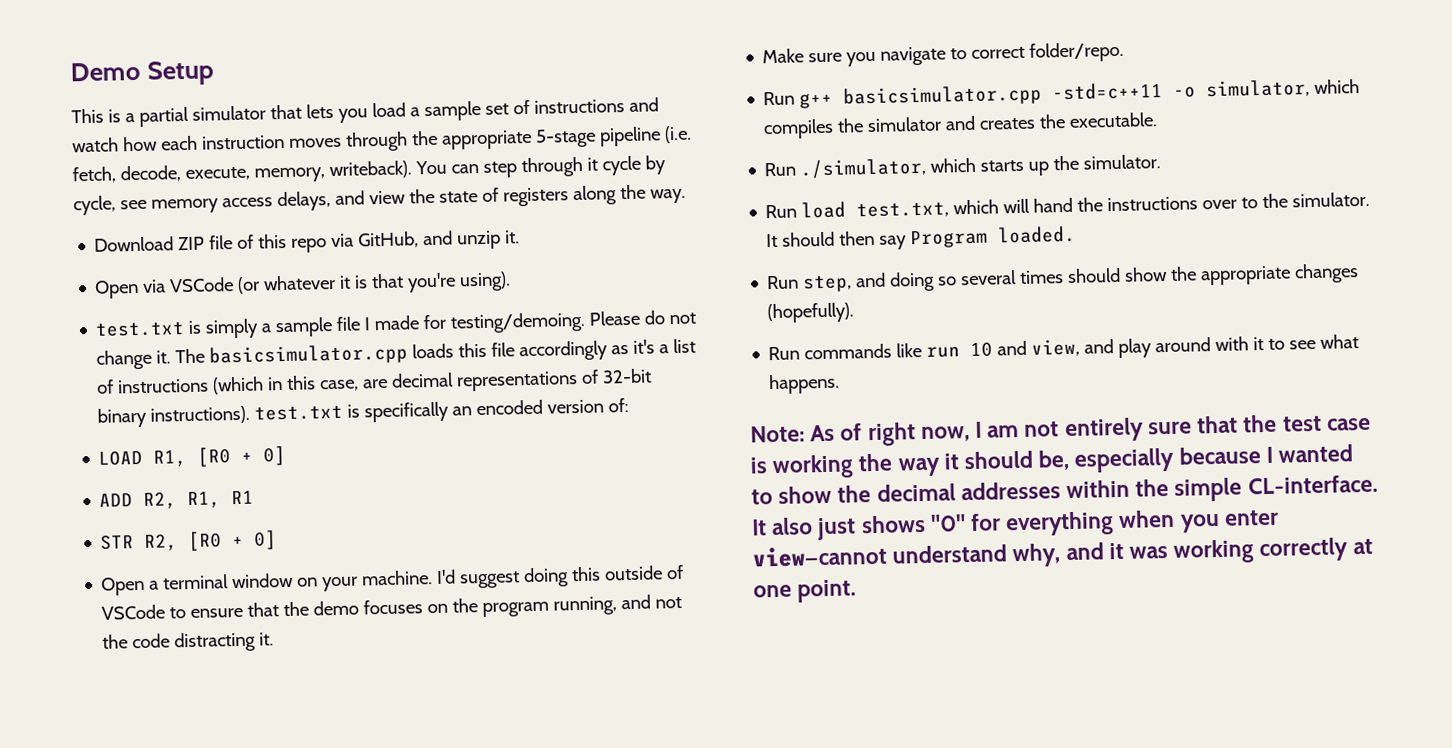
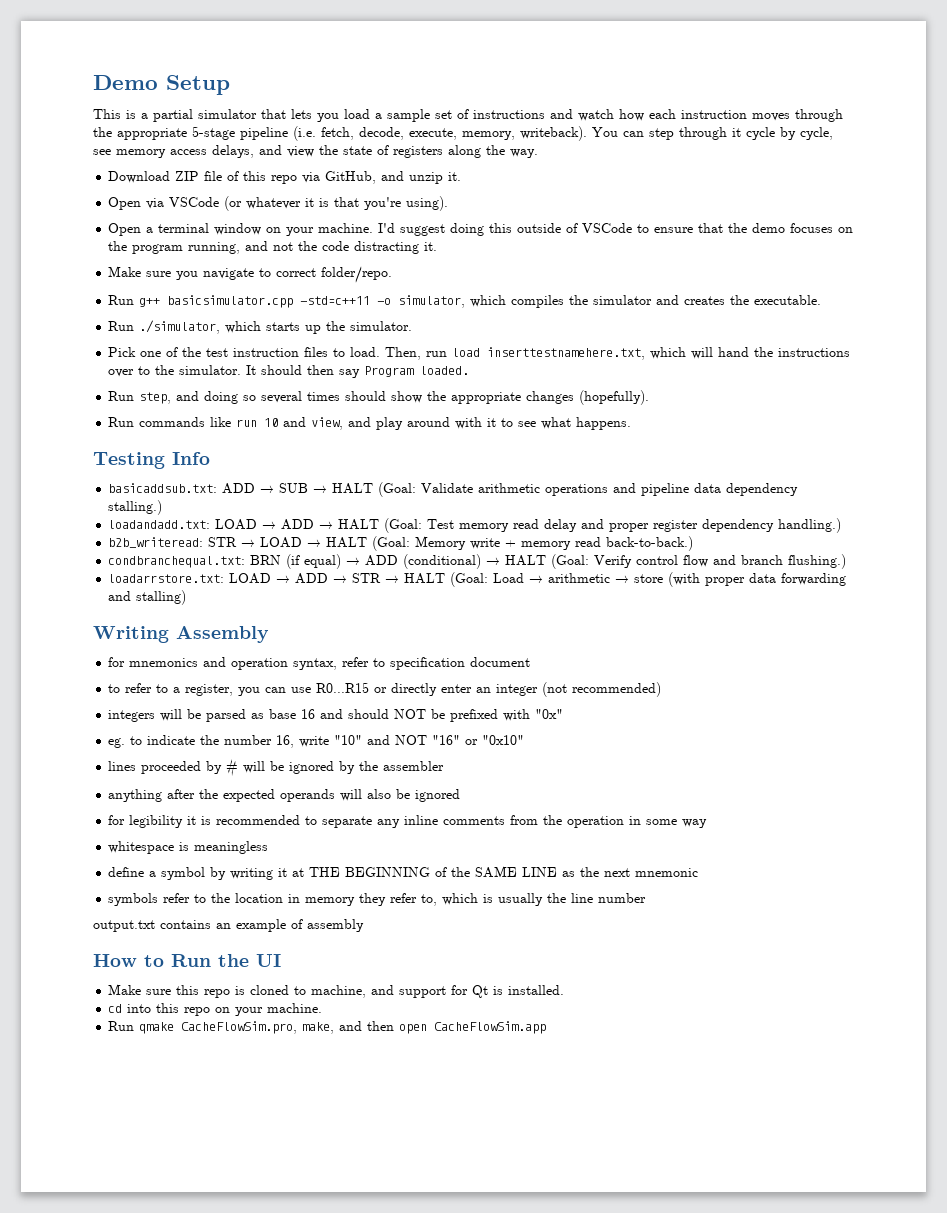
[95,310,697,339] [96,338,697,370] [96,368,653,395] [97,397,630,428] [98,445,287,467] [99,490,255,509] [100,530,278,552] // test.txt is simply a sample file I made for testing/demoing. Please do not change it. The basicsimulator.cpp loads this file accordingly as it's a list of instructions (which in this case, are decimal representations of 32-bit binary instructions). test.txt is specifically an encoded version of: // LOAD R1, [R0 + 0] // ADD R2, R1, R1 // STR R2, [R0 + 0] -> (449, 203) none
[765,201,950,219] Run load test.txt, -> [108,347,646,360] Pick one of the test instruction files to load. Then, run load inserttestnamehere.txt,
[750,414,1371,447] [750,444,1354,480] [751,474,1378,505] [751,509,1279,541] [752,537,1373,568] [753,579,857,603] Note: As of right now, I am not entirely sure that the test case is working the way it should be, especially because I wanted to show the decimal addresses within the simple CL-interface. It also just shows "0" for everything when you enter view—cannot understand why, and it was working correctly at one point. -> [93,452,210,469] [108,482,799,497] [108,500,163,515] [108,518,842,533] [108,536,694,551] [108,554,847,569] [108,572,847,587] [108,590,187,605] [93,626,269,643] [108,657,531,670] [108,682,662,697] [108,709,564,722] [108,735,525,748] [108,759,445,777] [108,789,461,802] [108,815,708,828] [108,841,269,854] [108,866,699,880] [108,893,647,906] [93,919,364,932] [93,954,281,967] [108,984,565,998] [108,1003,323,1016] [108,1021,547,1034] Testing Info // basicaddsub.txt: ADD → SUB → HALT (Goal: Validate arithmetic operations and pipeline data dependency stalling.) // loadandadd.txt: LOAD → ADD → HALT (Goal: Test memory read delay and proper register dependency handling.) // b2b_writeread: STR → LOAD → HALT (Goal: Memory write + memory read back-to-back.) // condbranchequal.txt: BRN (if equal) → ADD (conditional) → HALT (Goal: Verify control flow and branch flushing.) // loadarrstore.txt: LOAD → ADD → STR → HALT (Goal: Load → arithmetic → store (with proper data forwarding and stalling) // Writing Assembly // for mnemonics and operation syntax, refer to specification document // to refer to a register, you can use R0...R15 or directly enter an integer (not recommended) // integers will be parsed as base 16 and should NOT be prefixed with "0x" // eg. to indicate the number 16, write "10" and NOT "16" or "0x10" // lines proceeded by # will be ignored by the assembler // anything after the expected operands will also be ignored // for legibility it is recommended to separate any inline comments from the operation in some way // whitespace is meaningless // define a symbol by writing it at THE BEGINNING of the SAME LINE as the next mnemonic // symbols refer to the location in memory they refer to, which is usually the line number // output.txt contains an example of assembly // How to Run the UI // Make sure this repo is cloned to machine, and support for Qt is installed. // cd into this repo on your machine. // Run qmake CacheFlowSim.pro, make, and then open CacheFlowSim.app

